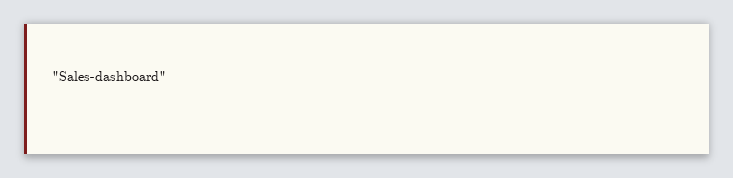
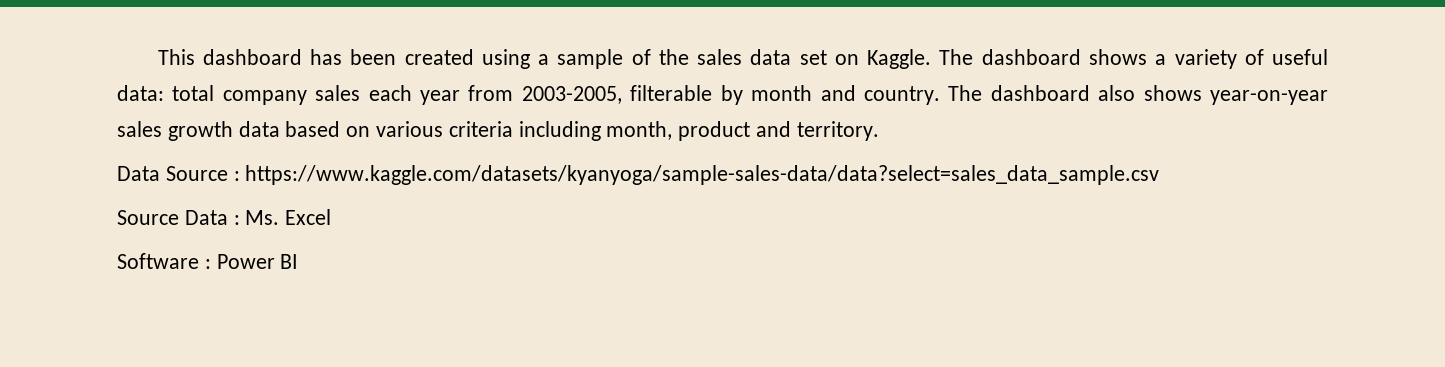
[52,71,166,81] "Sales-dashboard" -> [157,49,1328,69] [117,85,1328,105] [117,121,879,141] [117,165,1160,185] [117,209,332,225] [117,253,299,269] This dashboard has been created using a sample of the sales data set on Kaggle. The dashboard shows a variety of useful data: total company sales each year from 2003-2005, filterable by month and country. The dashboard also shows year-on-year sales growth data based on various criteria including month, product and territory. // Data Source : https://www.kaggle.com/datasets/kyanyoga/sample-sales-data/data?select=sales_data_sample.csv // Source Data : Ms. Excel // Software : Power BI

